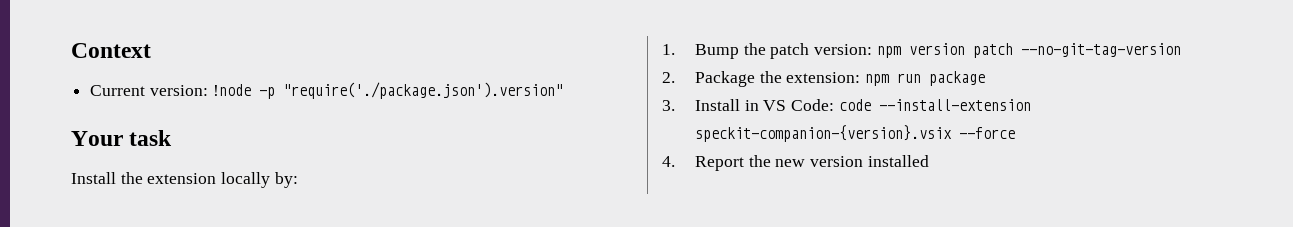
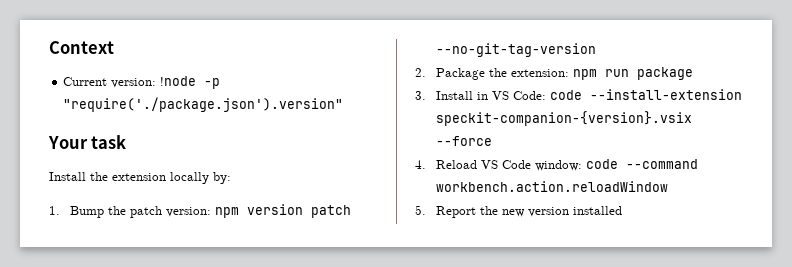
(675, 161) none -> [435,159,698,171] [435,181,668,192] [415,205,426,215] Reload VS Code window: code --command workbench.action.reloadWindow // 5.

